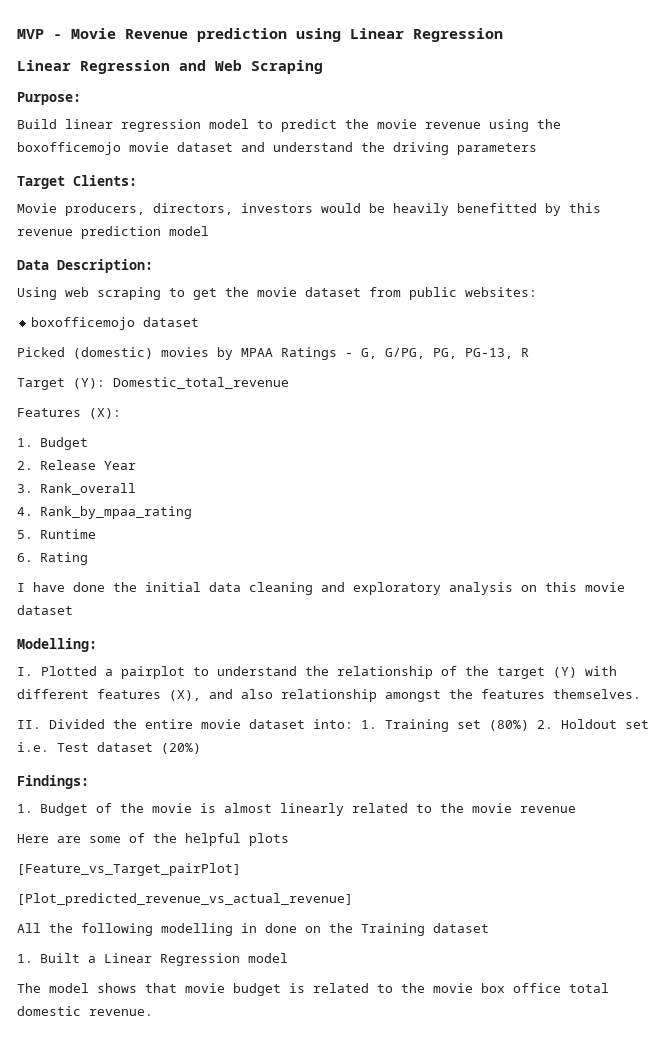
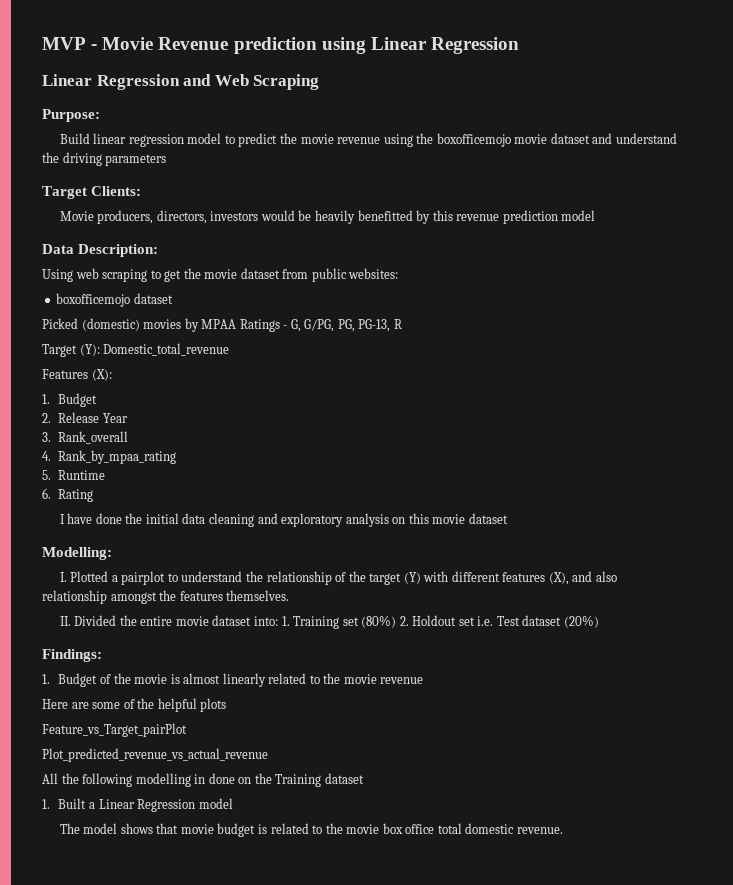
[17,863,241,876] [17,893,353,906] [Feature_vs_Target_pairPlot] // [Plot_predicted_revenue_vs_actual_revenue] -> [42,723,187,737] [42,748,268,762] Feature_vs_Target_pairPlot // Plot_predicted_revenue_vs_actual_revenue

